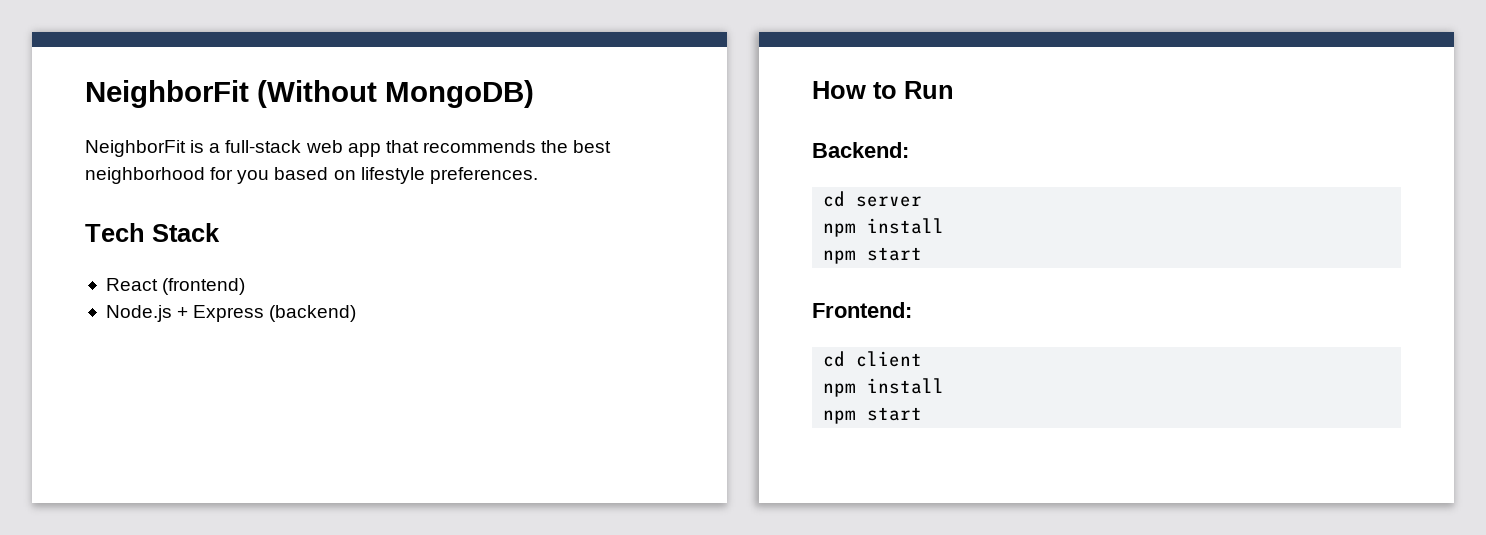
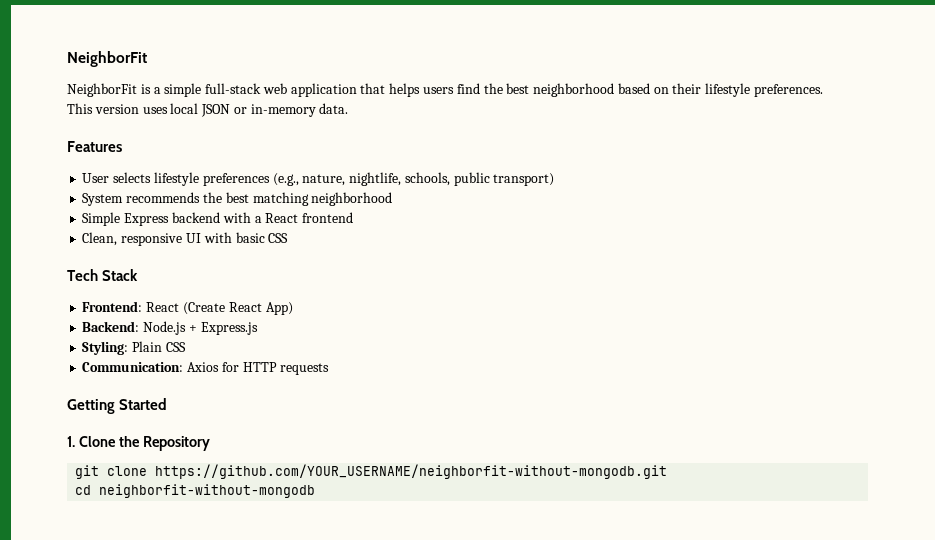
[85,80,534,108] NeighborFit (Without MongoDB) -> [67,51,147,67] NeighborFit
(221, 148) none -> [164,83,202,97] simple
[347,140,419,157] app that -> [290,83,824,97] [67,103,349,117] [67,141,122,152] [82,172,555,186] [82,193,124,206] application that helps users find the best neighborhood based on their lifestyle preferences. // This version uses local JSON or in-memory data. // Features // User selects lifestyle preferences (e.g., nature, nightlife, schools, public transport) // System
[85,167,538,184] [85,223,220,242] [105,278,246,295] [105,305,357,322] [812,81,954,99] [812,142,909,158] [823,191,923,207] [823,218,945,237] [823,247,923,264] [812,302,912,318] [823,351,923,367] [823,378,945,397] [823,407,923,424] neighborhood for you based on lifestyle preferences. // Tech Stack // React (frontend) // Node.js + Express (backend) // How to Run // Backend: // cd server // npm install // npm start // Frontend: // cd client // npm install // npm start -> [252,192,393,206] [82,212,354,226] [82,232,289,246] [67,269,139,281] [82,301,293,315] [82,321,258,335] [82,341,186,355] [82,362,329,375] [67,398,168,414] [67,436,210,451] [75,464,668,479] [75,484,316,498] matching neighborhood // Simple Express backend with a React frontend // Clean, responsive UI with basic CSS // Tech Stack // Frontend: React (Create React App) // Backend: Node.js + Express.js // Styling: Plain CSS // Communication: Axios for HTTP requests // Getting Started // 1. Clone the Repository // git clone https://github.com/YOUR_USERNAME/neighborfit-without-mongodb.git // cd neighborfit-without-mongodb

